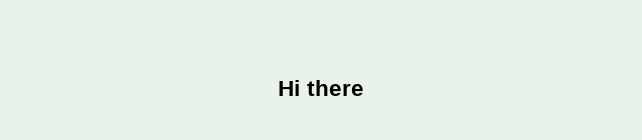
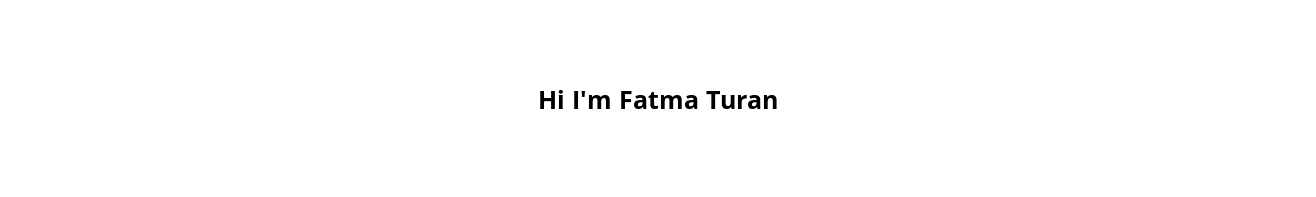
[306,80,364,96] there -> [572,91,778,109] I'm Fatma Turan

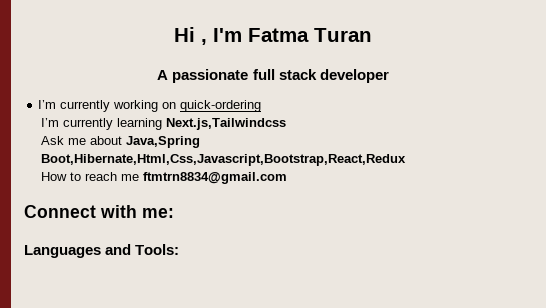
(566, 99) none -> [201,39,207,45] ,
(778, 100) none -> [157,69,389,83] [38,100,262,112] [40,118,286,130] [40,136,200,148] [40,154,406,166] [40,172,287,184] [24,205,174,218] [24,244,180,258] // A passionate full stack developer // I’m currently working on quick-ordering // I’m currently learning Next.js,Tailwindcss // Ask me about Java,Spring Boot,Hibernate,Html,Css,Javascript,Bootstrap,React,Redux // How to reach me ftmtrn8834@gmail.com // Connect with me: // Languages and Tools:

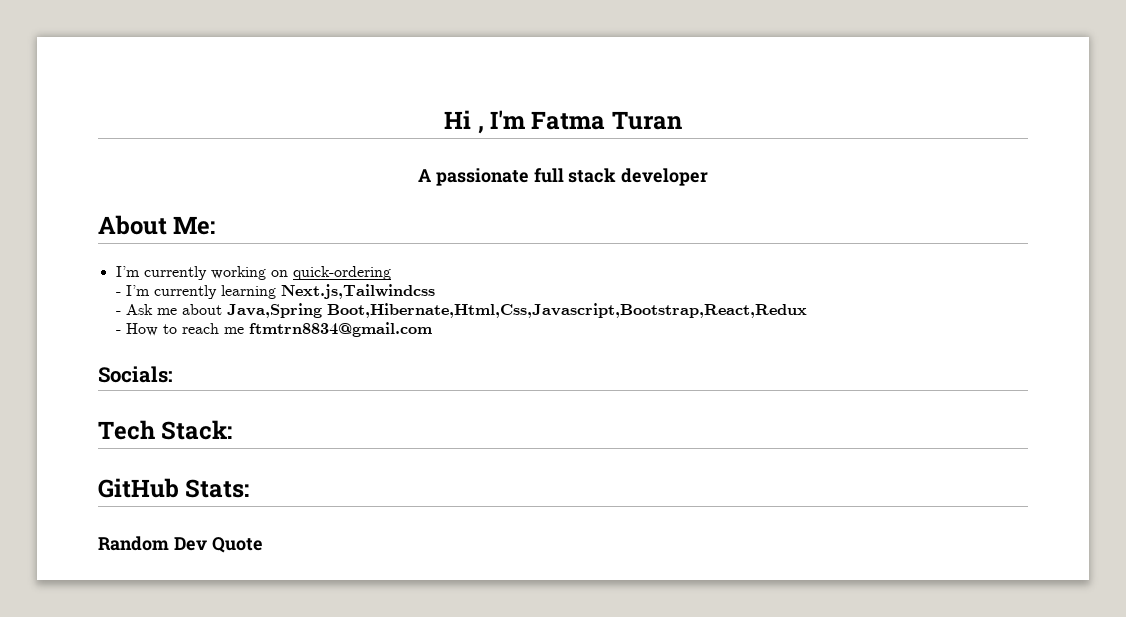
(389, 76) none -> [98,215,216,235] // About Me:
(262, 106) none -> [116,292,122,296] -
(286, 124) none -> [116,311,122,315] -
(406, 160) none -> [116,330,122,334] -
[24,205,174,218] [24,244,180,258] Connect with me: // Languages and Tools: -> [98,366,173,383] [98,420,233,440] [98,478,250,498] [98,536,263,553] Socials: // Tech Stack: // GitHub Stats: // Random Dev Quote

